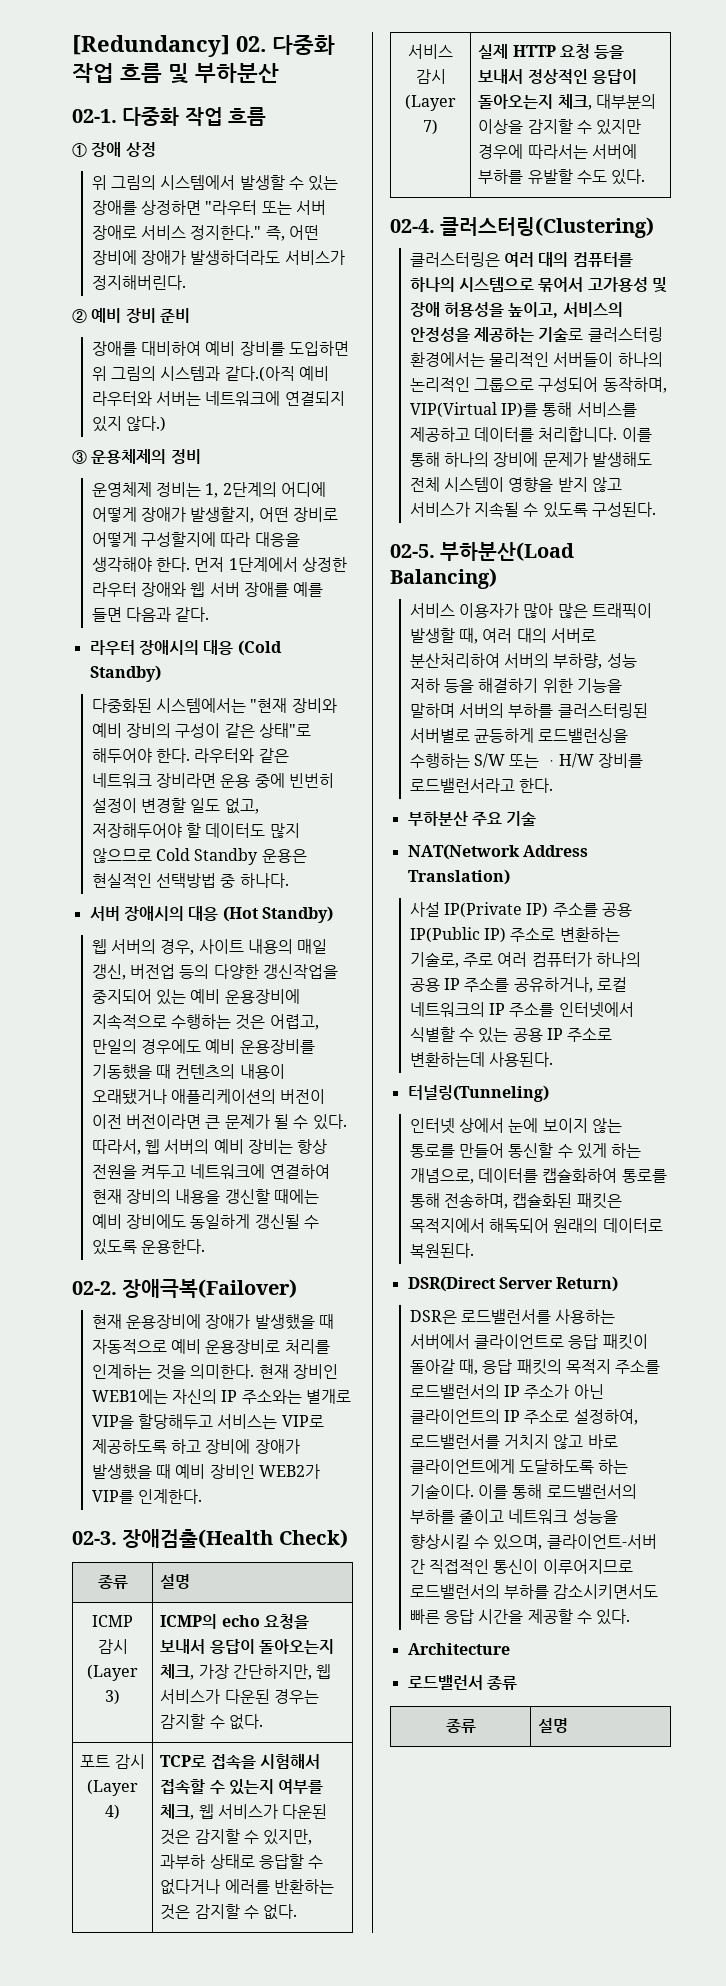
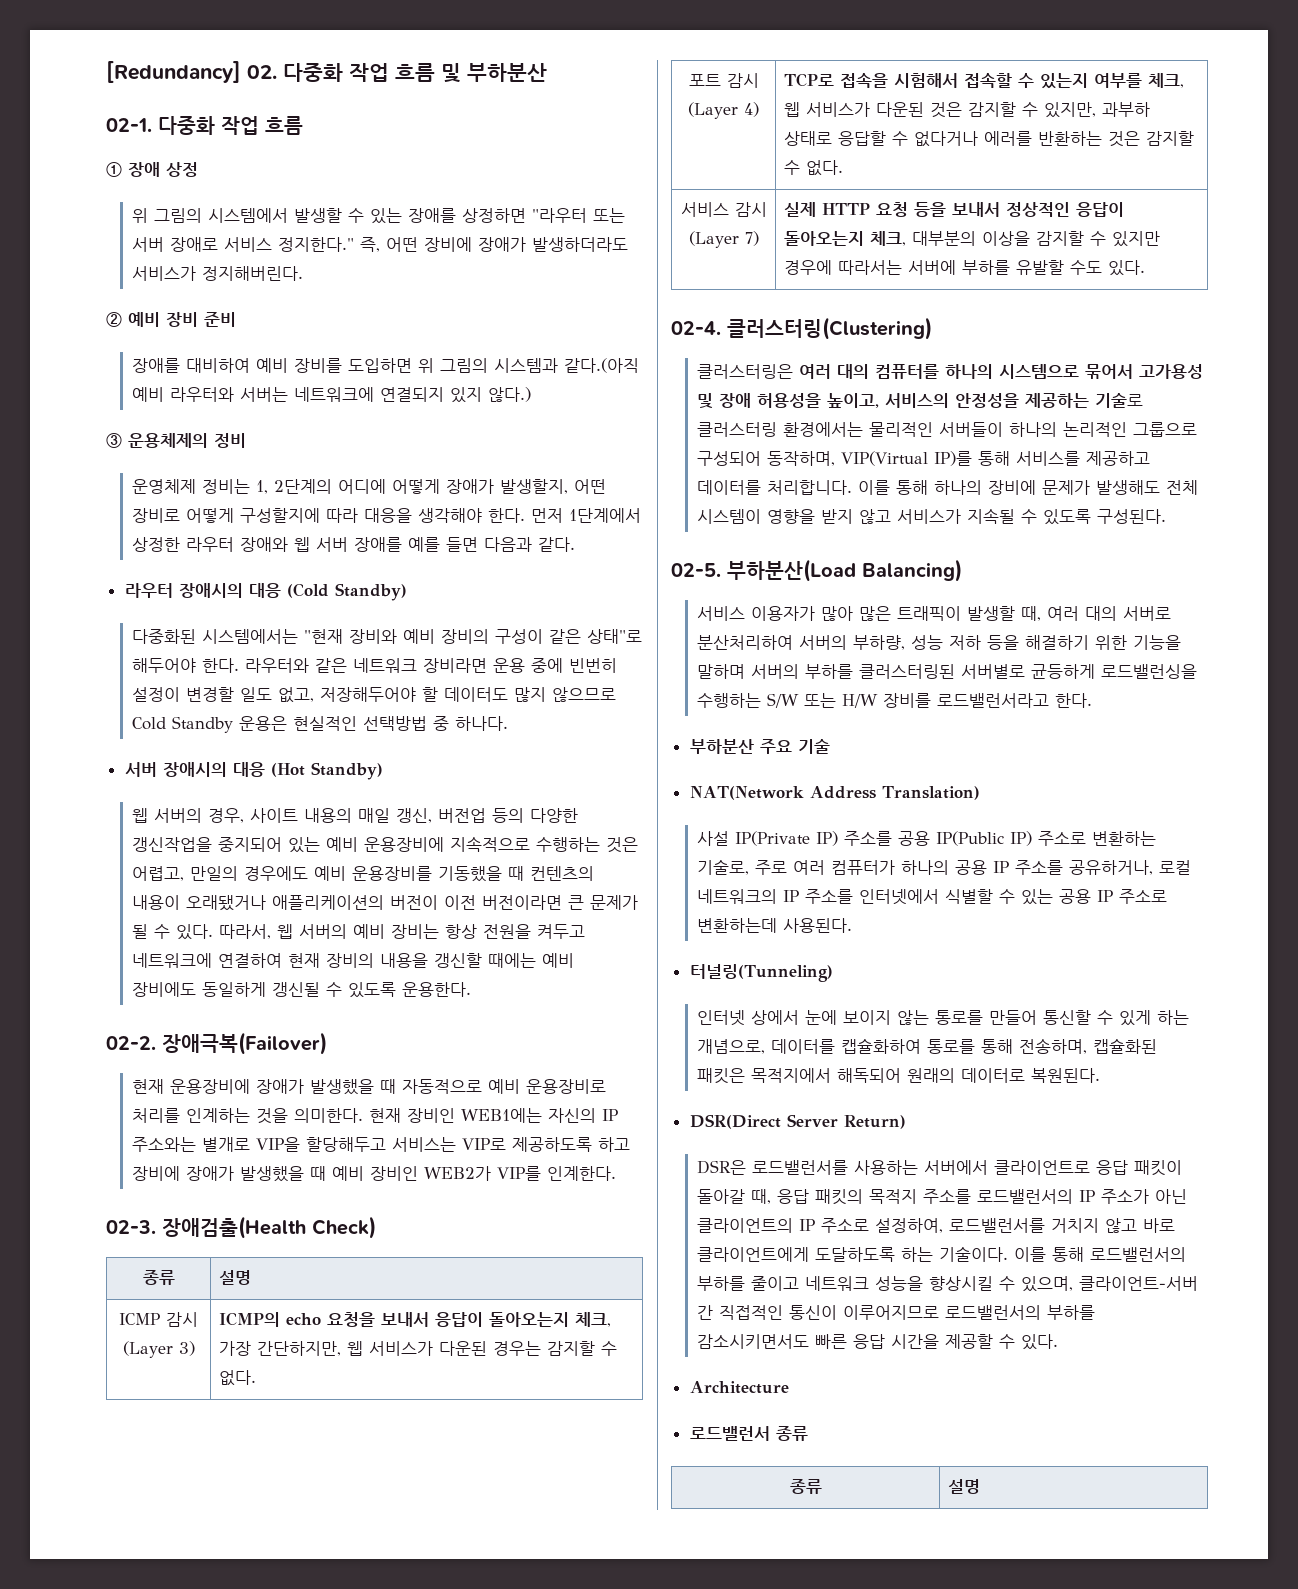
[543,753,594,768] ㆍH/W -> [842,694,879,708] H/W

